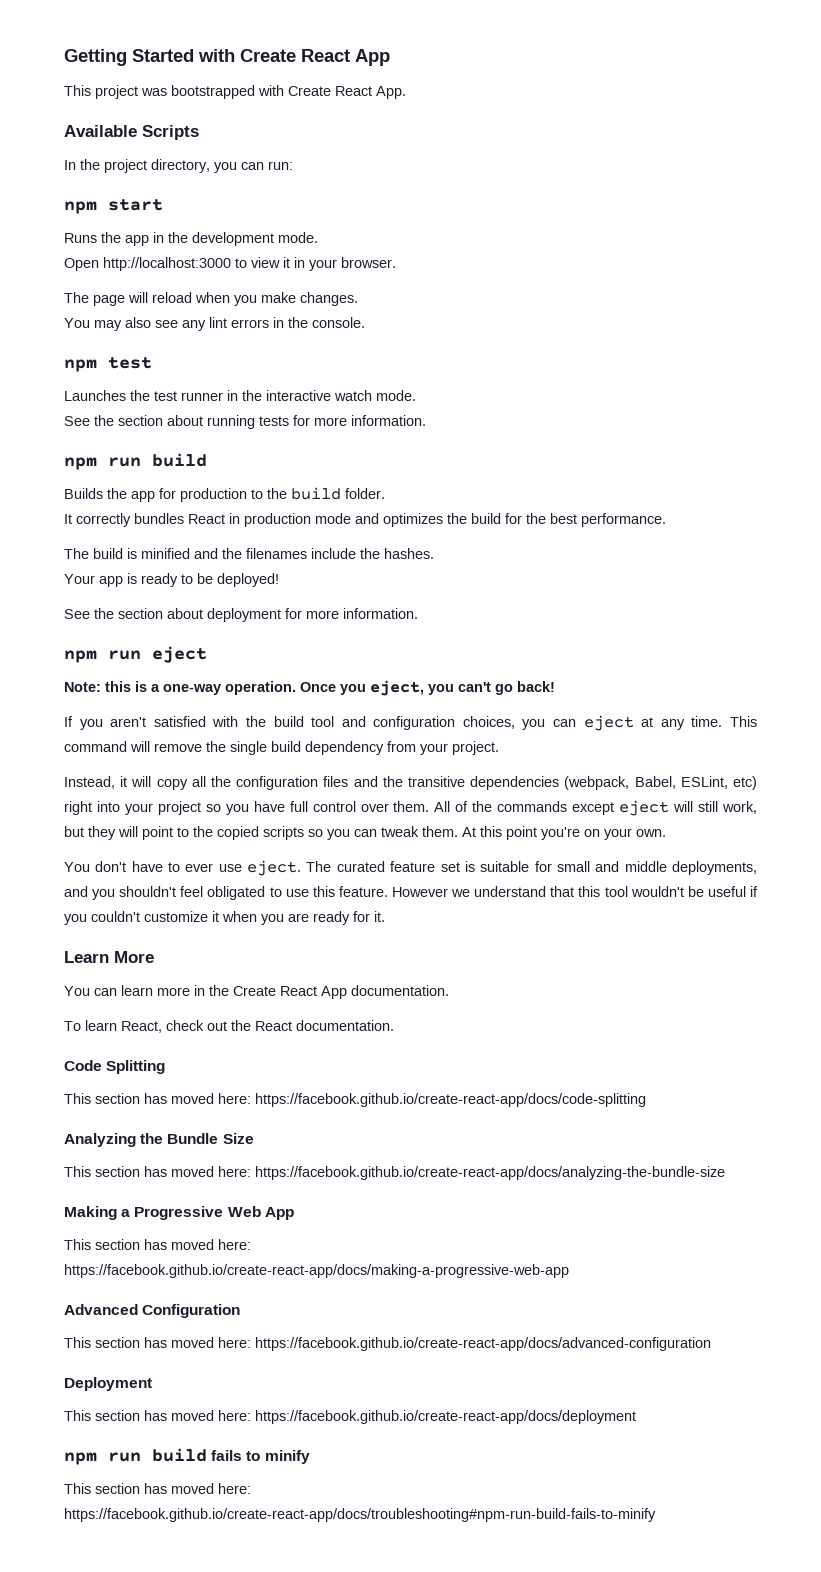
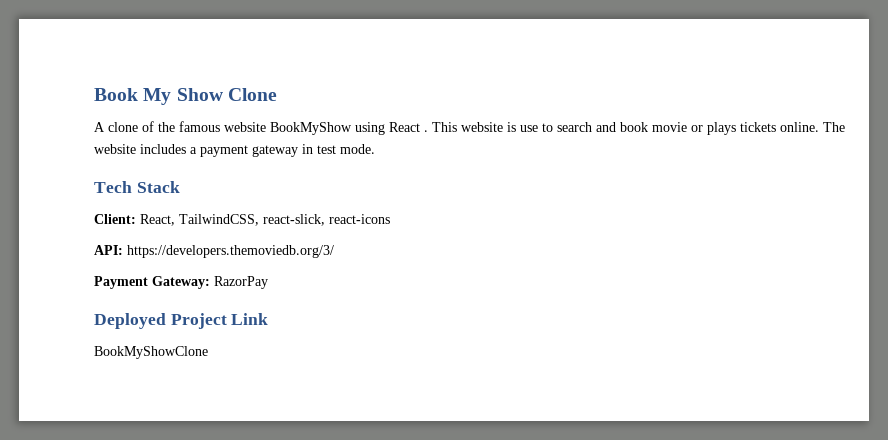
[64,49,390,66] [64,85,406,99] [64,125,199,140] [64,159,293,173] [64,199,163,214] [64,232,318,246] [64,257,396,271] [64,292,358,306] [64,317,365,331] [64,357,152,372] [64,390,416,401] [64,415,426,429] [64,453,207,470] [64,487,385,502] [64,513,666,527] [64,548,434,559] [64,573,279,587] [64,608,418,622] [64,646,207,663] [64,680,555,696] [64,715,758,731] [64,741,499,755] [64,776,757,790] [64,800,757,816] [64,826,666,840] [64,860,758,876] [64,886,758,900] [64,911,385,925] [64,951,154,963] [64,985,449,999] [64,1020,394,1033] [64,1060,166,1074] [64,1093,646,1107] [64,1133,254,1147] [64,1166,725,1180] [64,1206,294,1220] [64,1239,251,1250] [64,1264,569,1278] [64,1304,241,1318] [64,1337,711,1351] [64,1377,152,1391] [64,1410,636,1424] [64,1448,310,1465] [64,1483,251,1494] [64,1508,656,1522] Getting Started with Create React App // This project was bootstrapped with Create React App. // Available Scripts // In the project directory, you can run: // npm start // Runs the app in the development mode. // Open http://localhost:3000 to view it in your browser. // The page will reload when you make changes. // You may also see any lint errors in the console. // npm test // Launches the test runner in the interactive watch mode. // See the section about running tests for more information. // npm run build // Builds the app for production to the build folder. // It correctly bundles React in production mode and optimizes the build for the best performance. // The build is minified and the filenames include the hashes. // Your app is ready to be deployed! // See the section about deployment for more information. // npm run eject // Note: this is a one-way operation. Once you eject, you can't go back! // If you aren't satisfied with the build tool and configuration choices, you can eject at any time. This command will remove the single build dependency from your project. // Instead, it will copy all the configuration files and the transitive dependencies (webpack, Babel, ESLint, etc) right into your project so you have full control over them. All of the commands except eject will still work, but they will point to the copied scripts so you can tweak them. At this point you're on your own. // You don't have to ever use eject. The curated feature set is suitable for small and middle deployments, and you shouldn't feel obligated to use this feature. However we understand that this tool wouldn't be useful if you couldn't customize it when you are ready for it. // Learn More // You can learn more in the Create React App documentation. // To learn React, check out the React documentation. // Code Splitting // This section has moved here: https://facebook.github.io/create-react-app/docs/code-splitting // Analyzing the Bundle Size // This section has moved here: https://facebook.github.io/create-react-app/docs/analyzing-the-bundle-size // Making a Progressive Web App // This section has moved here: https://facebook.github.io/create-react-app/docs/making-a-progressive-web-app // Advanced Configuration // This section has moved here: https://facebook.github.io/create-react-app/docs/advanced-configuration // Deployment // This section has moved here: https://facebook.github.io/create-react-app/docs/deployment // npm run build fails to minify // This section has moved here: https://facebook.github.io/create-react-app/docs/troubleshooting#npm-run-build-fails-to-minify -> [94,88,277,105] [94,121,845,135] [94,144,375,157] [94,181,180,193] [94,214,390,226] [94,245,334,258] [94,276,268,289] [94,313,269,329] [94,346,208,359] Book My Show Clone // A clone of the famous website BookMyShow using React . This website is use to search and book movie or plays tickets online. The website includes a payment gateway in test mode. // Tech Stack // Client: React, TailwindCSS, react-slick, react-icons // API: https://developers.themoviedb.org/3/ // Payment Gateway: RazorPay // Deployed Project Link // BookMyShowClone

